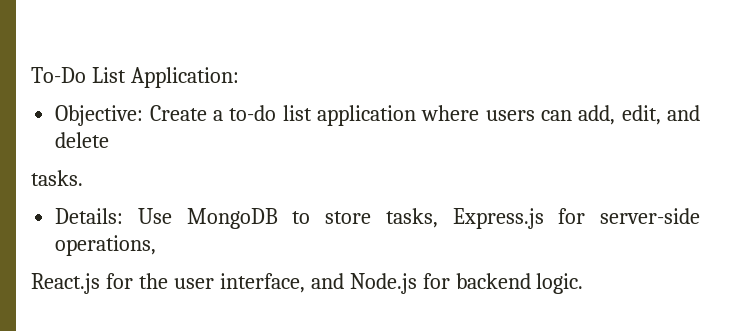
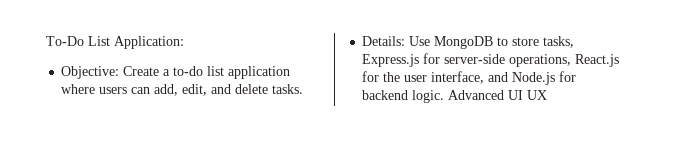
(110, 140) // -> (269, 89) none
(157, 245) // -> (572, 60) none
(584, 283) none -> [448,90,548,100] Advanced UI UX

